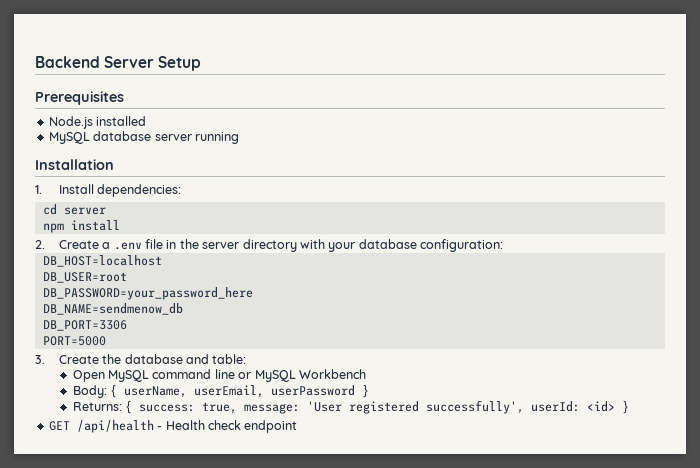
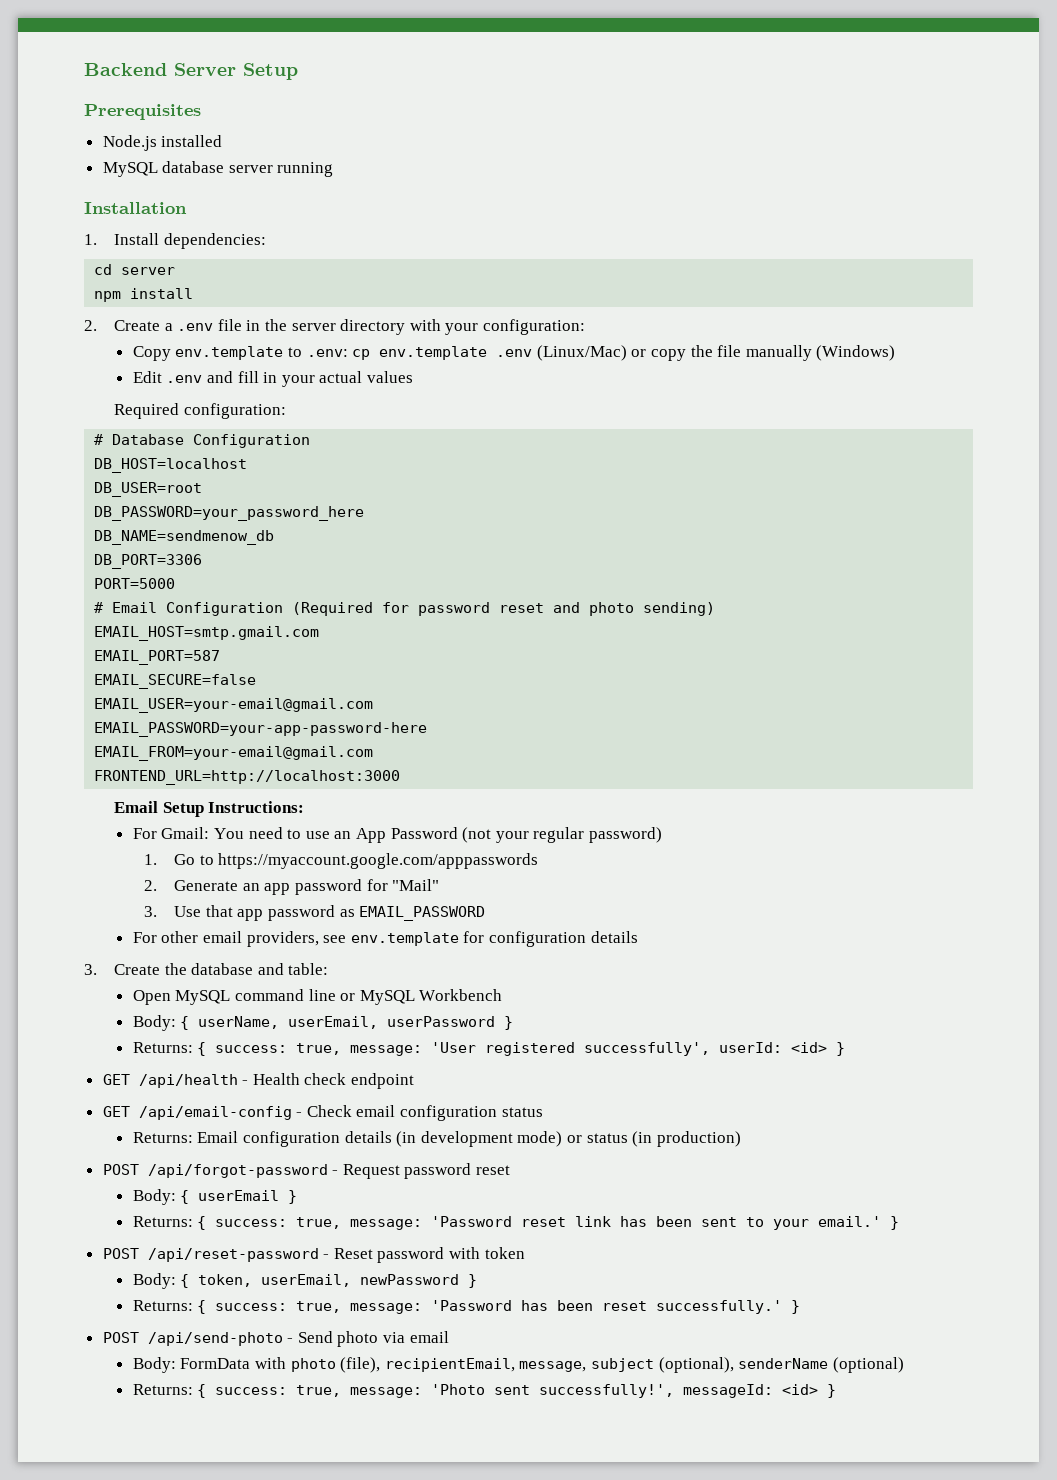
[358,239,504,252] database configuration: -> [482,319,585,335] [132,345,896,361] [132,371,413,387] [114,403,286,419] [94,434,311,448] configuration: // Copy env.template to .env: cp env.template .env (Linux/Mac) or copy the file manually (Windows) // Edit .env and fill in your actual values // Required configuration: // # Database Configuration
(106, 341) none -> [94,602,716,616] [94,626,320,641] [94,650,221,665] [94,674,257,689] [94,698,374,713] [94,722,428,737] [94,746,374,761] [94,770,401,785] [114,801,305,817] [132,827,662,843] [144,853,539,869] [144,879,440,895] [144,905,486,921] [132,931,638,947] // # Email Configuration (Required for password reset and photo sending) // EMAIL_HOST=smtp.gmail.com // EMAIL_PORT=587 // EMAIL_SECURE=false // EMAIL_USER=your-email@gmail.com // EMAIL_PASSWORD=your-app-password-here // EMAIL_FROM=your-email@gmail.com // FRONTEND_URL=http://localhost:3000 // Email Setup Instructions: // For Gmail: You need to use an App Password (not your regular password) // 1. Go to https://myaccount.google.com/apppasswords // 2. Generate an app password for "Mail" // 3. Use that app password as EMAIL_PASSWORD // For other email providers, see env.template for configuration details
(298, 426) none -> [102,1105,543,1121] [132,1131,741,1147] [102,1163,511,1179] [132,1189,298,1205] [132,1216,900,1230] [102,1247,525,1263] [132,1273,478,1289] [132,1300,801,1314] [102,1331,449,1347] [132,1357,904,1373] [132,1384,837,1398] // GET /api/email-config - Check email configuration status // Returns: Email configuration details (in development mode) or status (in production) // POST /api/forgot-password - Request password reset // Body: { userEmail } // Returns: { success: true, message: 'Password reset link has been sent to your email.' } // POST /api/reset-password - Reset password with token // Body: { token, userEmail, newPassword } // Returns: { success: true, message: 'Password has been reset successfully.' } // POST /api/send-photo - Send photo via email // Body: FormData with photo (file), recipientEmail, message, subject (optional), senderName (optional) // Returns: { success: true, message: 'Photo sent successfully!', messageId: <id> }

